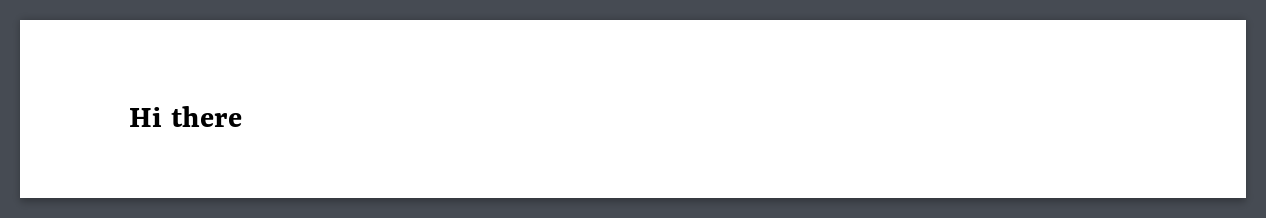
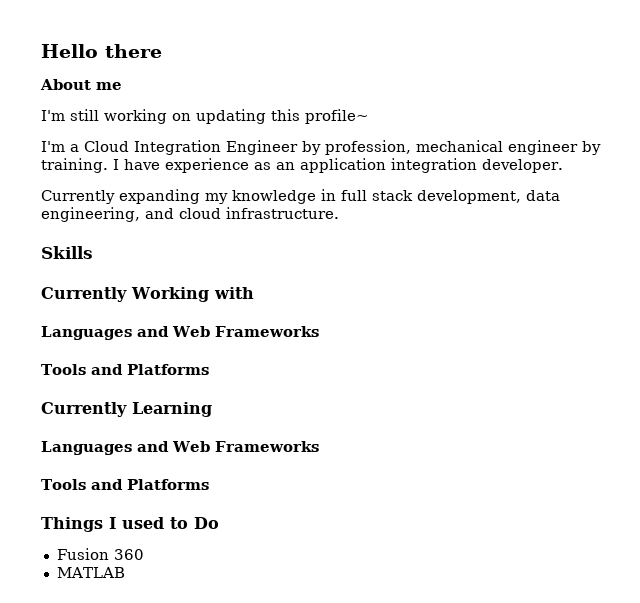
[129,107,162,127] Hi -> [41,44,98,58] Hello
(242, 116) none -> [40,79,122,90] [41,109,369,124] [41,140,601,155] [41,158,563,173] [41,189,560,204] [41,207,339,222] [41,246,93,259] [41,287,254,302] [41,326,319,340] [41,364,209,375] [41,402,212,417] [41,441,319,455] [41,479,209,490] [41,517,219,532] [56,548,144,560] [56,567,125,578] // About me // I'm still working on updating this profile~ // I'm a Cloud Integration Engineer by profession, mechanical engineer by training. I have experience as an application integration developer. // Currently expanding my knowledge in full stack development, data engineering, and cloud infrastructure. // Skills // Currently Working with // Languages and Web Frameworks // Tools and Platforms // Currently Learning // Languages and Web Frameworks // Tools and Platforms // Things I used to Do // Fusion 360 // MATLAB

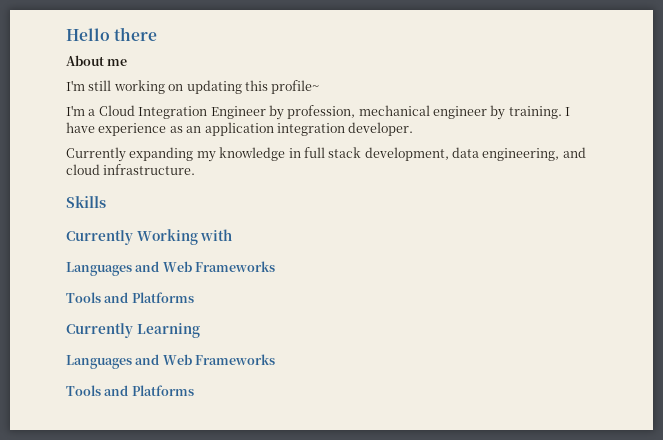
[41,517,219,532] [56,548,144,560] [56,567,125,578] // Things I used to Do // Fusion 360 // MATLAB -> (194, 390) none

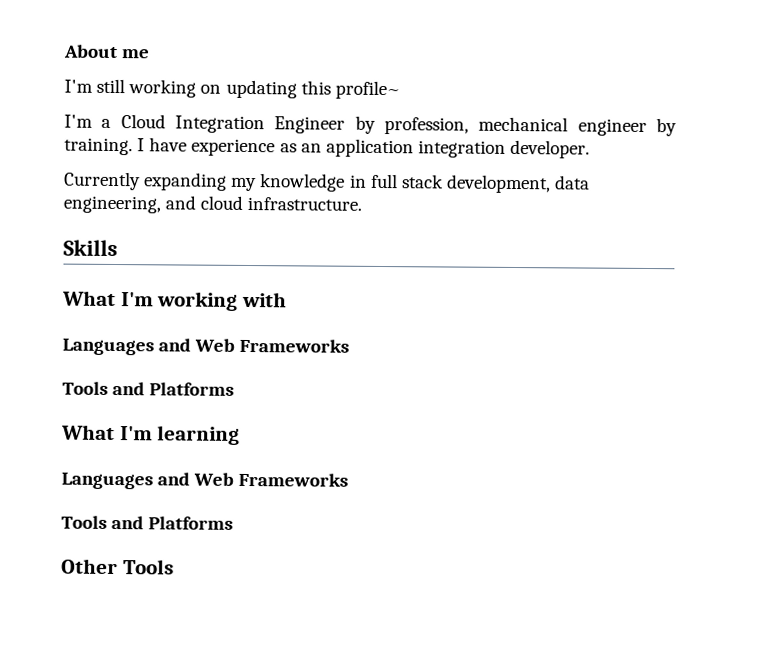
[66,27,158,41] Hello there // -> (63, 51) none
[66,229,198,245] Currently Working -> [62,290,239,311] What I'm working
[66,323,200,338] [66,354,276,369] [66,385,194,396] Currently Learning // Languages and Web Frameworks // Tools and Platforms -> [61,424,241,445] [61,472,349,490] [61,515,234,530] [61,558,174,575] What I'm learning // Languages and Web Frameworks // Tools and Platforms // Other Tools

